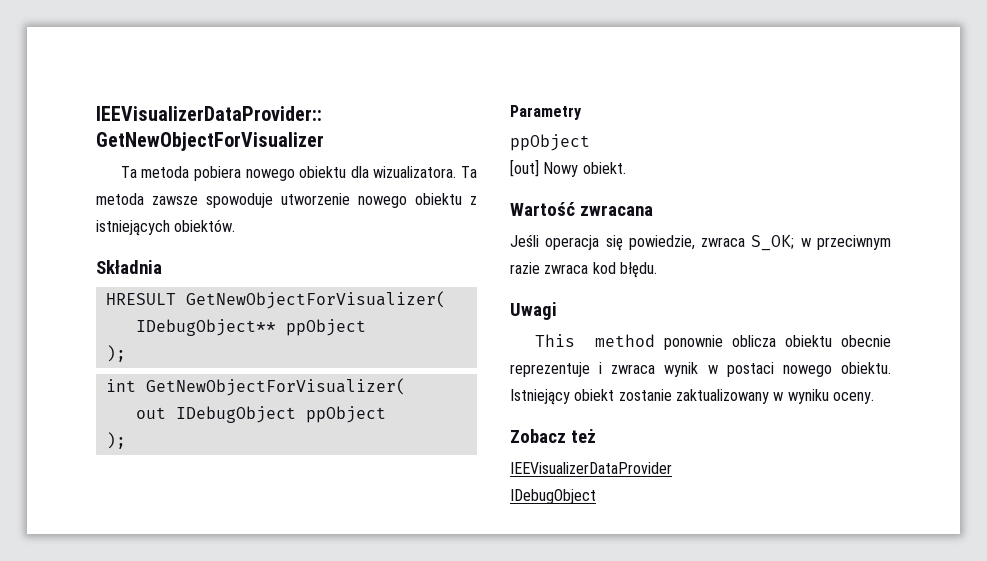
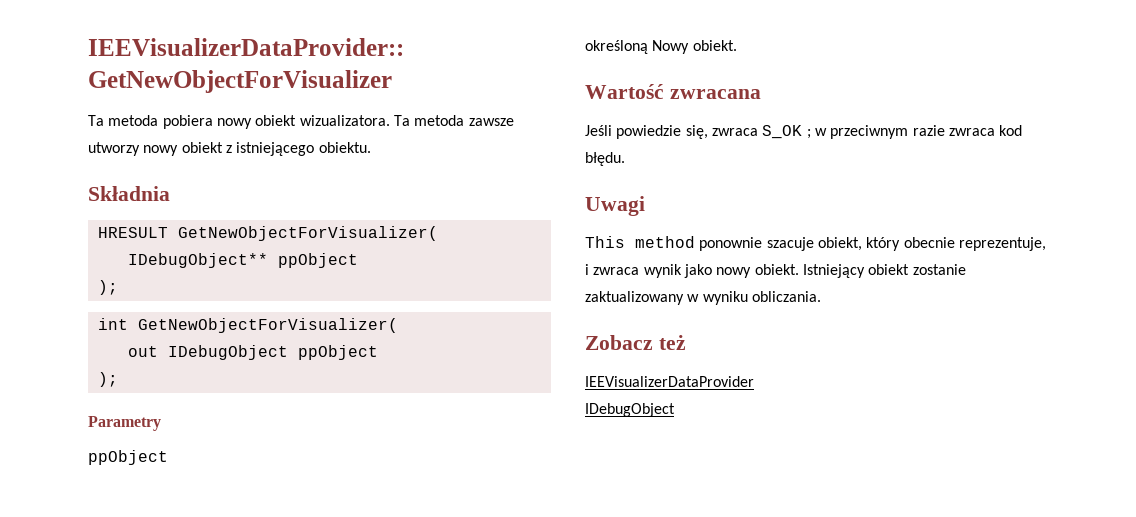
[245,166,369,181] nowego obiektu dla -> [216,115,297,129] nowy obiekt
[206,193,477,208] [96,219,236,236] spowoduje utworzenie nowego obiektu z istniejących obiektów. -> [88,142,371,156] utworzy nowy obiekt z istniejącego obiektu.
[510,159,539,177] [out] -> [585,40,648,54] określoną
[545,235,795,251] operacja się powiedzie, zwraca S_OK; -> [616,125,811,139] powiedzie się, zwraca S_OK ;
[732,335,891,347] [510,362,891,377] oblicza obiektu obecnie reprezentuje i zwraca wynik w postaci nowego obiektu. -> [766,237,1046,251] [585,264,799,278] szacuje obiekt, który obecnie reprezentuje, i zwraca wynik jako nowy obiekt.
[832,392,874,404] oceny. -> [751,291,821,302] obliczania.

